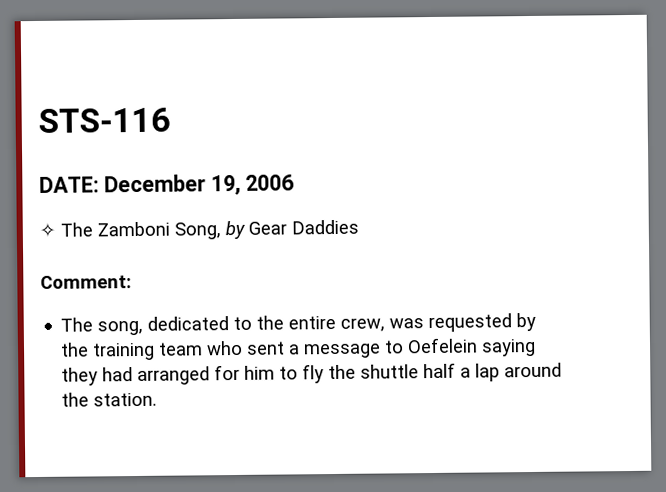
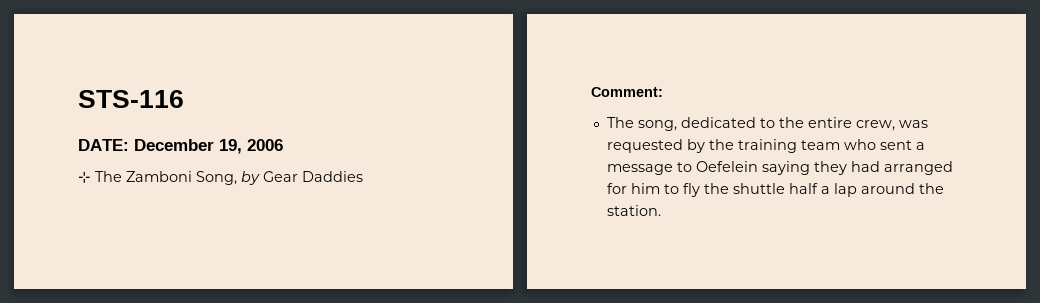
[39,221,56,238] ✧ -> [78,171,91,183] ⊹

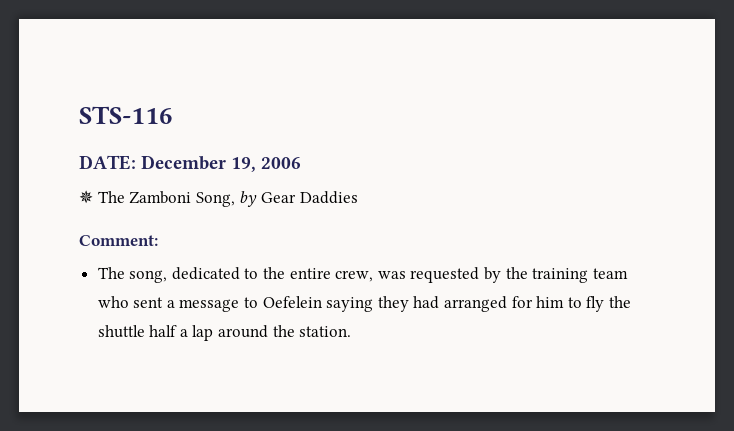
[78,171,91,183] ⊹ -> [79,190,93,204] ✵

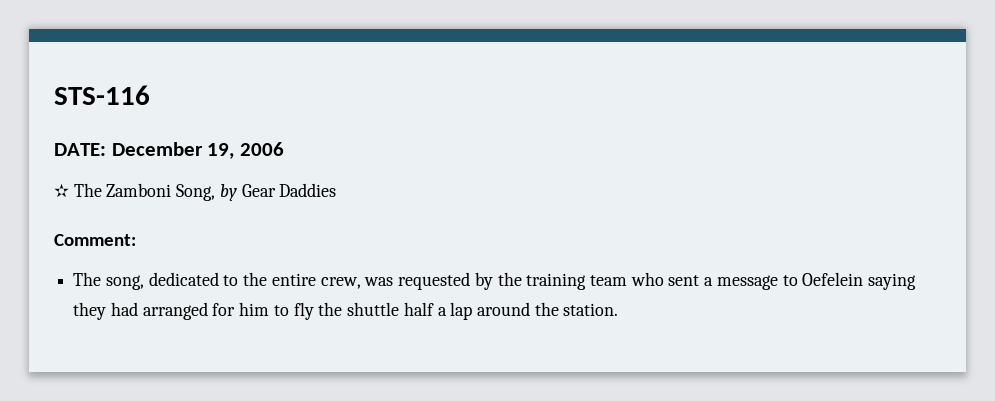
[79,190,93,204] ✵ -> [54,183,69,198] ✫

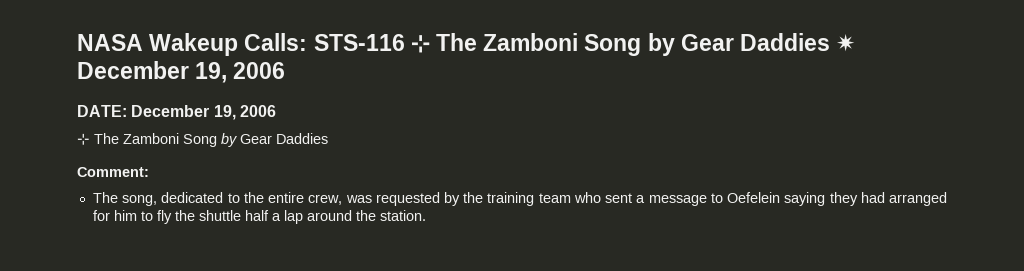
[54,85,150,105] STS-116 -> [77,33,856,56] [77,61,286,83] NASA Wakeup Calls: STS-116 ⊹ The Zamboni Song by Gear Daddies ✷ December 19, 2006
[54,183,216,201] ✫ The Zamboni Song, -> [77,133,217,147] ⊹ The Zamboni Song

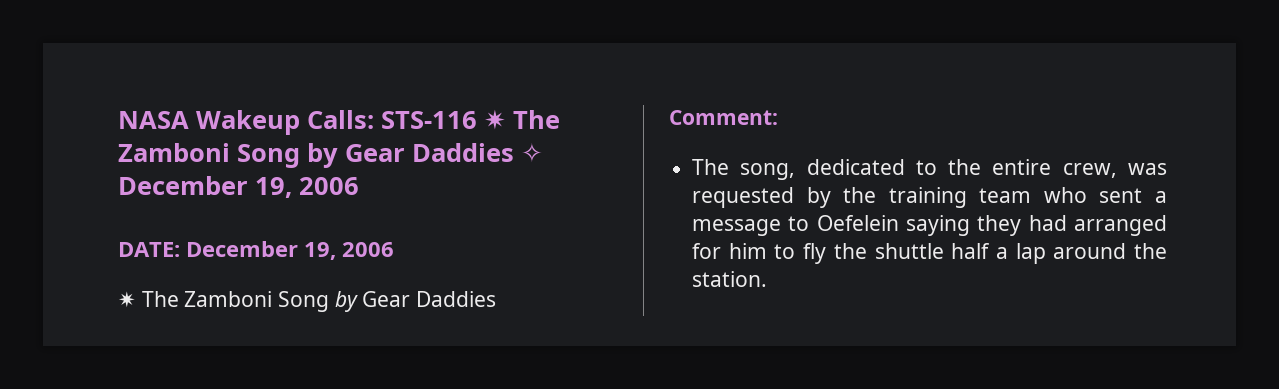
[410,33,856,56] ⊹ The Zamboni Song by Gear Daddies ✷ -> [484,109,560,130] [118,142,543,168] ✷ The Zamboni Song by Gear Daddies ✧
[77,133,90,145] ⊹ -> [118,291,136,308] ✷

